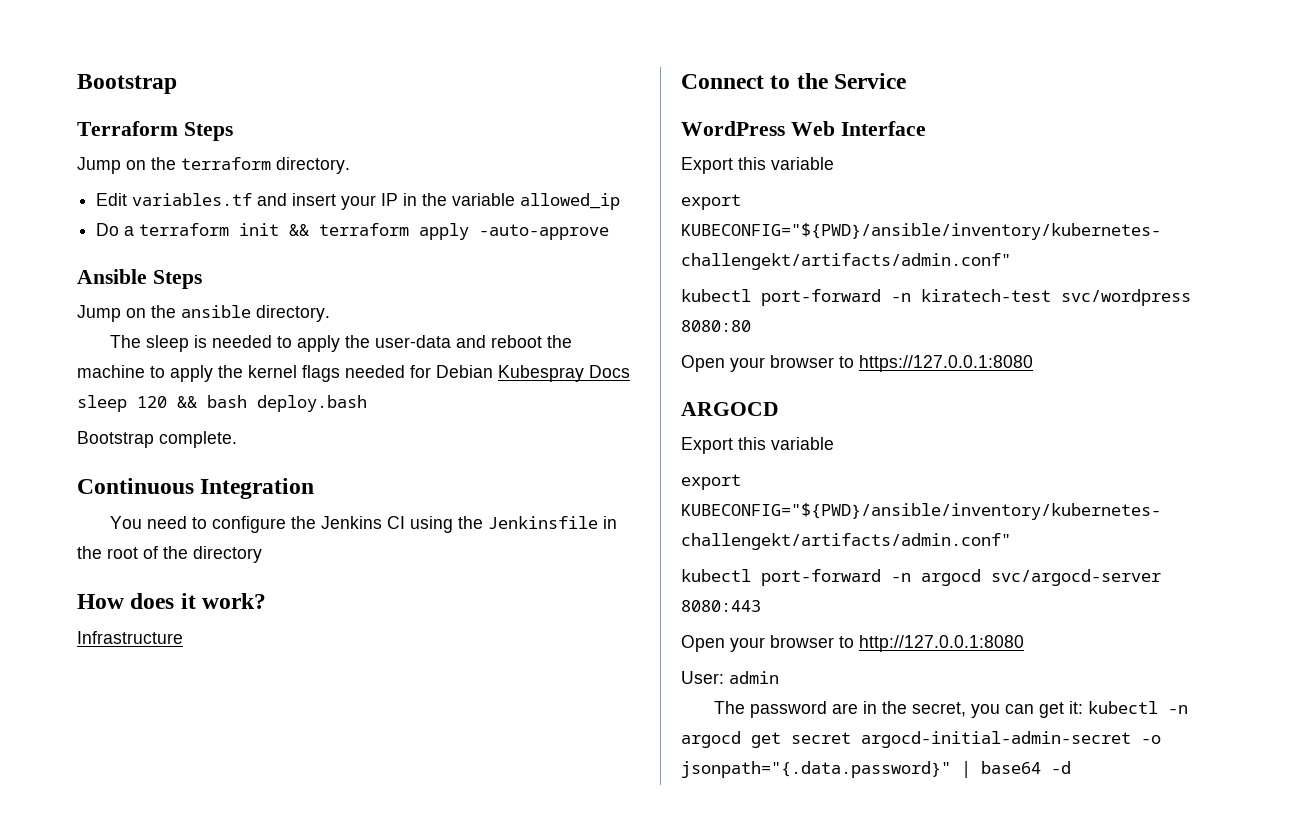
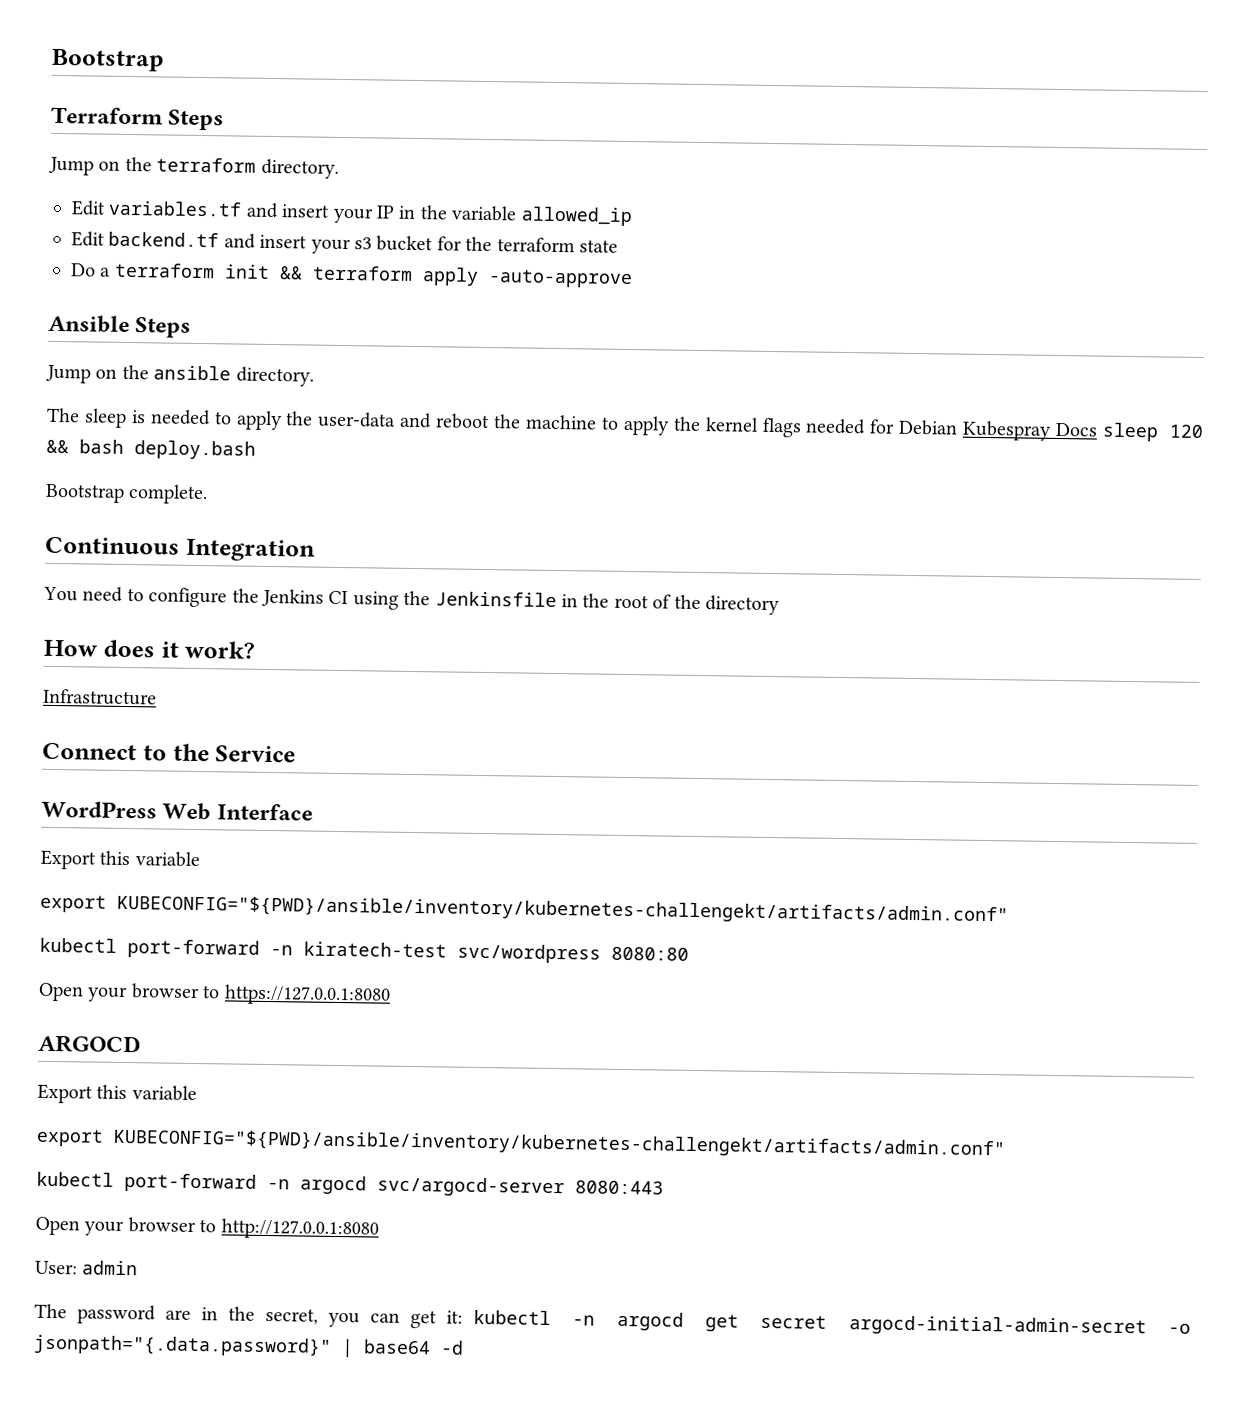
(621, 201) none -> [71,231,618,255] // Edit backend.tf and insert your s3 bucket for the terraform state

